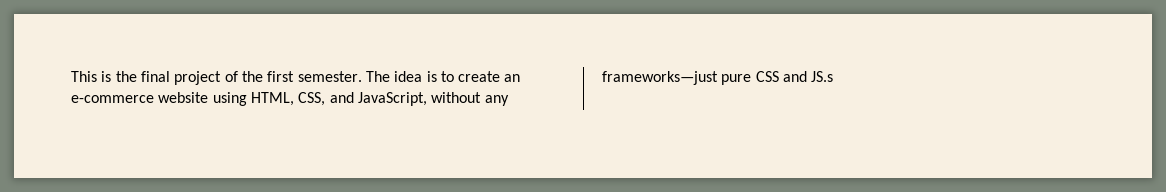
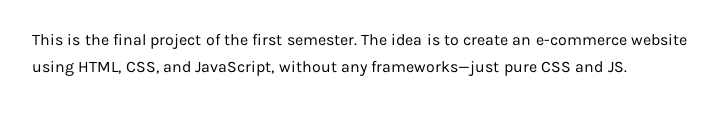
[811,71,834,82] JS.s -> [607,61,627,73] JS.

